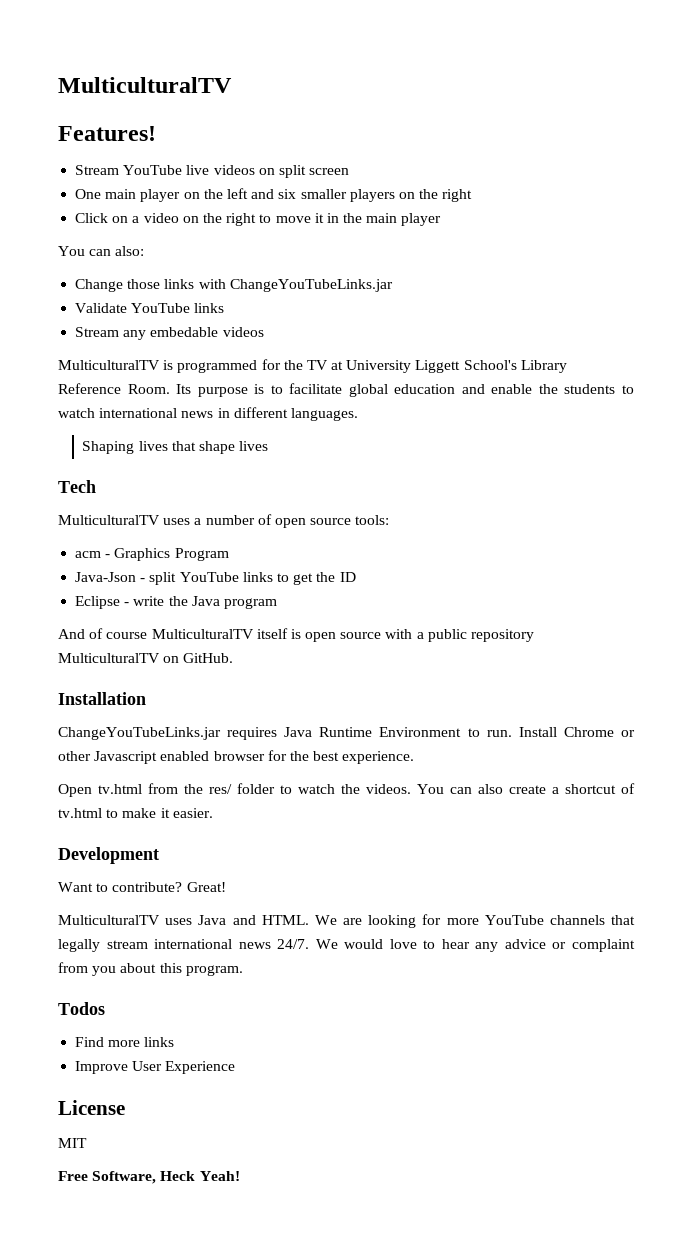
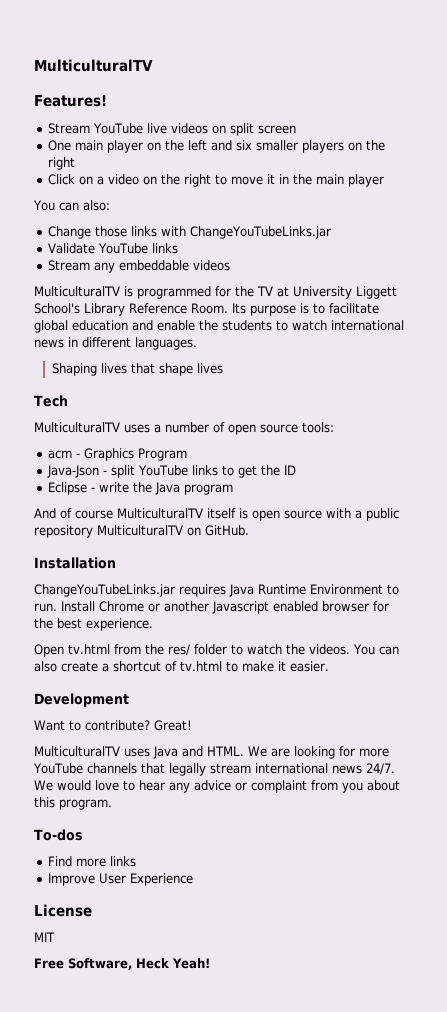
[150,327,219,337] embedable -> [119,260,190,271] embeddable
[58,751,91,761] other -> [164,601,209,612] another
[58,1002,105,1015] Todos -> [34,829,83,841] To-dos

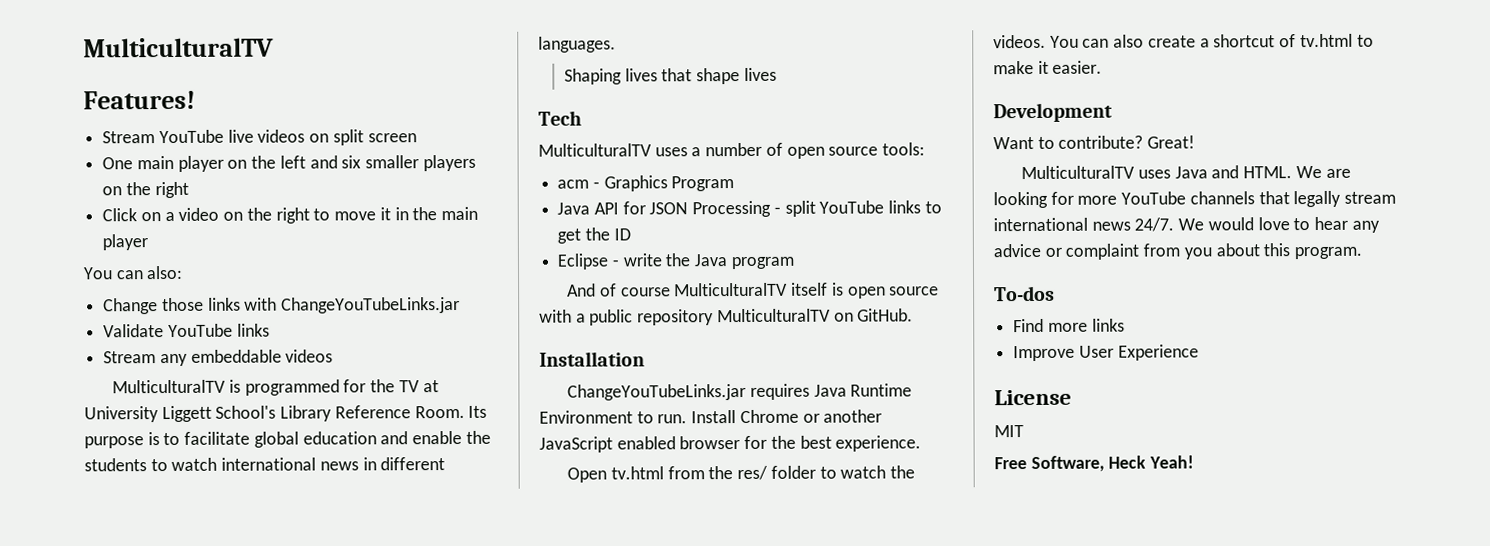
[47,465,100,478] Java-Json -> [557,200,772,218] Java API for JSON Processing
[212,601,269,614] Javascript -> [539,436,613,453] JavaScript

